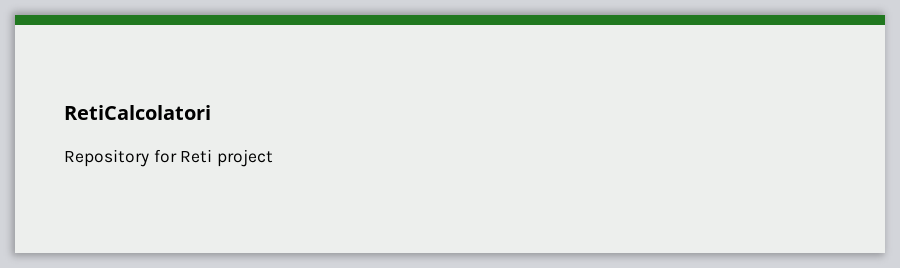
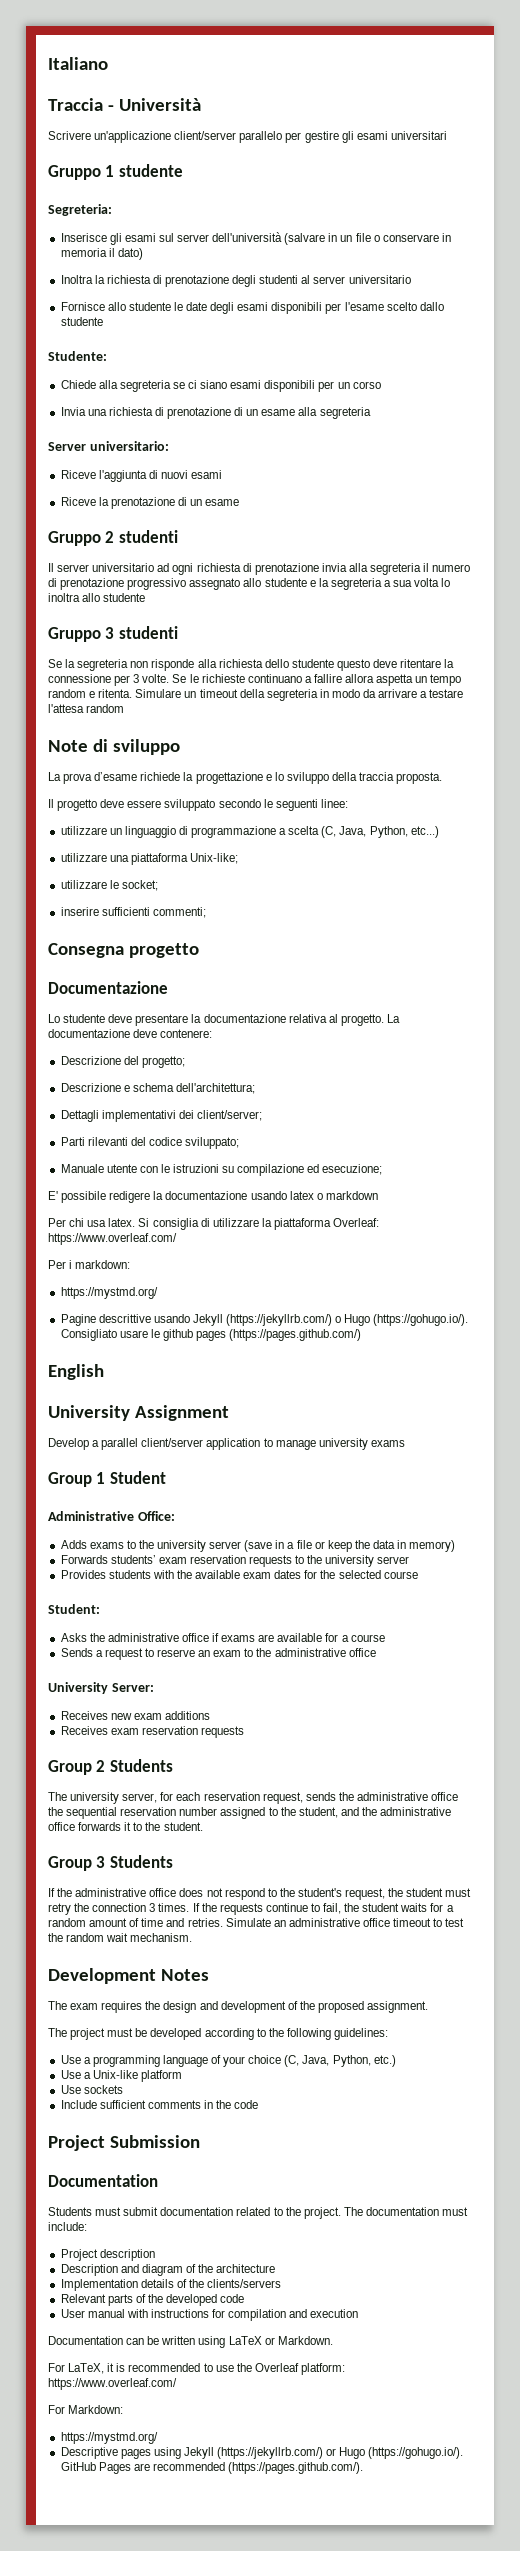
[64,105,211,120] [64,149,274,167] RetiCalcolatori // Repository for Reti project -> [48,57,108,70] [48,98,202,111] [48,131,447,143] [48,164,183,180] [48,204,112,216] [60,232,451,245] [60,248,143,260] [60,275,411,287] [60,302,444,314] [60,317,103,326] [48,351,107,361] [60,380,381,392] [60,407,371,419] [48,441,169,451] [60,470,223,482] [60,497,240,509] [48,530,178,546] [48,563,471,575] [48,578,451,590] [48,593,146,602] [48,626,178,642] [48,659,455,671] [48,674,462,686] [48,689,464,701] [48,704,125,713] [48,739,181,755] [48,772,443,784] [48,799,348,811] [60,826,439,838] [60,853,238,865] [60,880,158,891] [60,907,206,918] [48,943,200,958] [48,981,168,994] [48,1014,400,1026] [48,1029,213,1038] [60,1056,185,1068] [60,1083,255,1094] [60,1110,262,1122] [60,1137,240,1149] [60,1164,383,1176] [48,1191,378,1203] [48,1218,380,1230] [48,1233,177,1245] [48,1260,131,1269] [60,1287,158,1299] [60,1314,469,1326] [60,1329,362,1341] [48,1364,104,1380] [48,1405,230,1421] [48,1438,405,1450] [48,1471,166,1487] [48,1511,175,1521] [60,1540,456,1552] [60,1555,410,1567] [60,1570,418,1579] [48,1604,100,1614] [60,1633,385,1642] [60,1648,376,1660] [48,1682,154,1694] [60,1711,210,1720] [60,1726,244,1738] [48,1759,173,1775] [48,1792,459,1804] [48,1807,452,1819] [48,1822,203,1831] [48,1855,173,1871] [48,1888,472,1900] [48,1903,454,1915] [48,1918,465,1927] [48,1933,193,1942] [48,1968,210,1984] [48,2001,429,2013] [48,2028,388,2040] [60,2055,396,2067] [60,2070,182,2082] [60,2085,123,2094] [60,2100,259,2109] [48,2135,201,2151] [48,2174,158,2187] [48,2207,469,2219] [48,2222,87,2231] [60,2249,155,2261] [60,2264,276,2276] [60,2279,282,2291] [60,2294,245,2306] [60,2309,359,2321] [48,2336,333,2348] [48,2363,345,2375] [48,2378,177,2390] [48,2405,124,2414] [60,2432,158,2444] [60,2447,464,2459] [60,2462,364,2474] Italiano // Traccia - Università // Scrivere un'applicazione client/server parallelo per gestire gli esami universitari // Gruppo 1 studente // Segreteria: // Inserisce gli esami sul server dell'università (salvare in un file o conservare in memoria il dato) // Inoltra la richiesta di prenotazione degli studenti al server universitario // Fornisce allo studente le date degli esami disponibili per l'esame scelto dallo studente // Studente: // Chiede alla segreteria se ci siano esami disponibili per un corso // Invia una richiesta di prenotazione di un esame alla segreteria // Server universitario: // Riceve l'aggiunta di nuovi esami // Riceve la prenotazione di un esame // Gruppo 2 studenti // Il server universitario ad ogni richiesta di prenotazione invia alla segreteria il numero di prenotazione progressivo assegnato allo studente e la segreteria a sua volta lo inoltra allo studente // Gruppo 3 studenti // Se la segreteria non risponde alla richiesta dello studente questo deve ritentare la connessione per 3 volte. Se le richieste continuano a fallire allora aspetta un tempo random e ritenta. Simulare un timeout della segreteria in modo da arrivare a testare l'attesa random // Note di sviluppo // La prova d’esame richiede la progettazione e lo sviluppo della traccia proposta. // Il progetto deve essere sviluppato secondo le seguenti linee: // utilizzare un linguaggio di programmazione a scelta (C, Java, Python, etc...) // utilizzare una piattaforma Unix-like; // utilizzare le socket; // inserire sufficienti commenti; // Consegna progetto // Documentazione // Lo studente deve presentare la documentazione relativa al progetto. La documentazione deve contenere: // Descrizione del progetto; // Descrizione e schema dell'architettura; // Dettagli implementativi dei client/server; // Parti rilevanti del codice sviluppato; // Manuale utente con le istruzioni su compilazione ed esecuzione; // E' possibile redigere la documentazione usando latex o markdown // Per chi usa latex. Si consiglia di utilizzare la piattaforma Overleaf: https://www.overleaf.com/ // Per i markdown: // https://mystmd.org/ // Pagine descrittive usando Jekyll (https://jekyllrb.com/) o Hugo (https://gohugo.io/). Consigliato usare le github pages (https://pages.github.com/) // English // University Assignment // Develop a parallel client/server application to manage university exams // Group 1 Student // Administrative Office: // Adds exams to the university server (save in a file or keep the data in memory) // Forwards students’ exam reservation requests to the university server // Provides students with the available exam dates for the selected course // Student: // Asks the administrative office if exams are available for a course // Sends a request to reserve an exam to the administrative office // University Server: // Receives new exam additions // Receives exam reservation requests // Group 2 Students // The university server, for each reservation request, sends the administrative office the sequential reservation number assigned to the student, and the administrative office forwards it to the student. // Group 3 Students // If the administrative office does not respond to the student's request, the student must retry the connection 3 times. If the requests continue to fail, the student waits for a random amount of time and retries. Simulate an administrative office timeout to test the random wait mechanism. // Development Notes // The exam requires the design and development of the proposed assignment. // The project must be developed according to the following guidelines: // Use a programming language of your choice (C, Java, Python, etc.) // Use a Unix-like platform // Use sockets // Include sufficient comments in the code // Project Submission // Documentation // Students must submit documentation related to the project. The documentation must include: // Project description // Description and diagram of the architecture // Implementation details of the clients/servers // Relevant parts of the developed code // User manual with instructions for compilation and execution // Documentation can be written using LaTeX or Markdown. // For LaTeX, it is recommended to use the Overleaf platform: https://www.overleaf.com/ // For Markdown: // https://mystmd.org/ // Descriptive pages using Jekyll (https://jekyllrb.com/) or Hugo (https://gohugo.io/). GitHub Pages are recommended (https://pages.github.com/).

